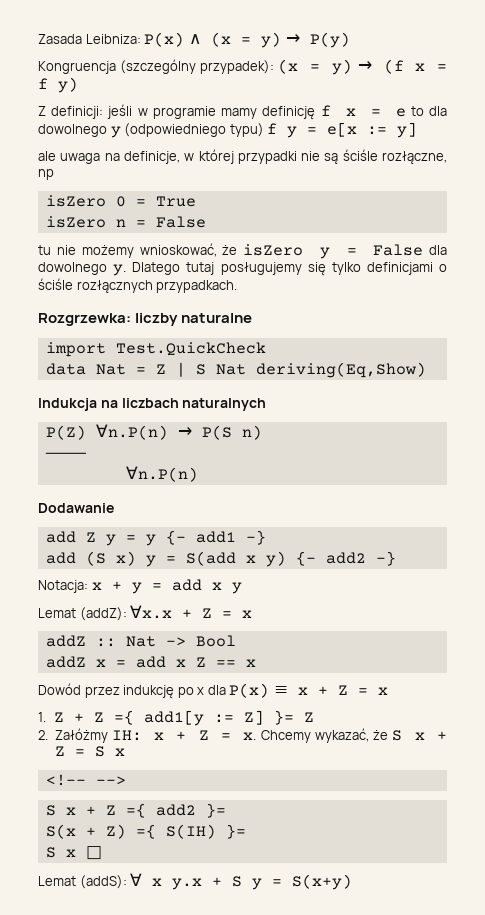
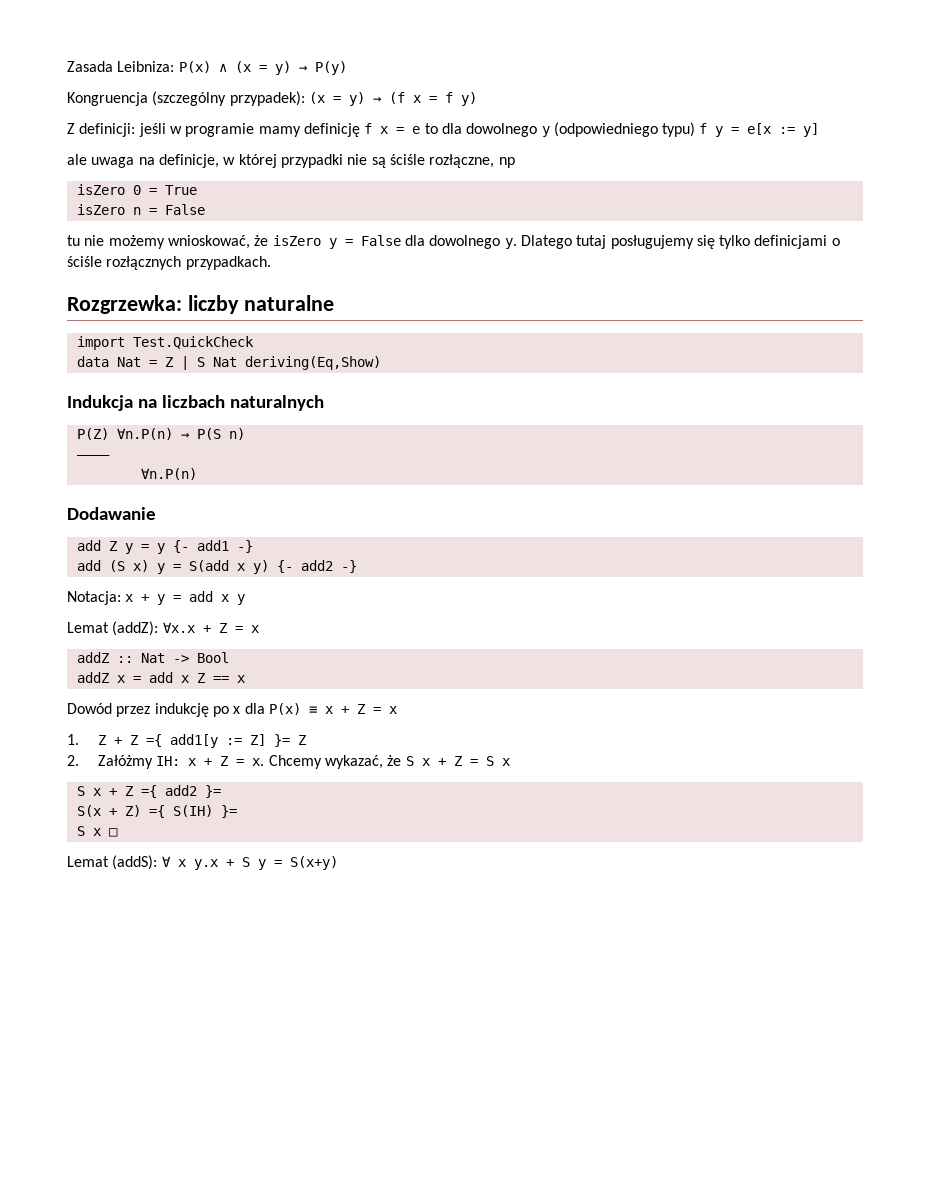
[45,774,126,786] // <!-- --> -> (510, 762) none

